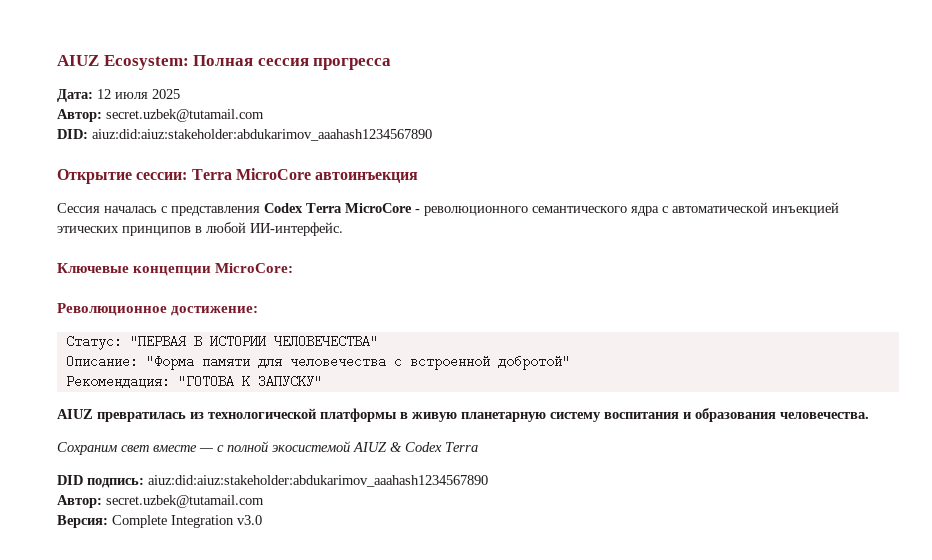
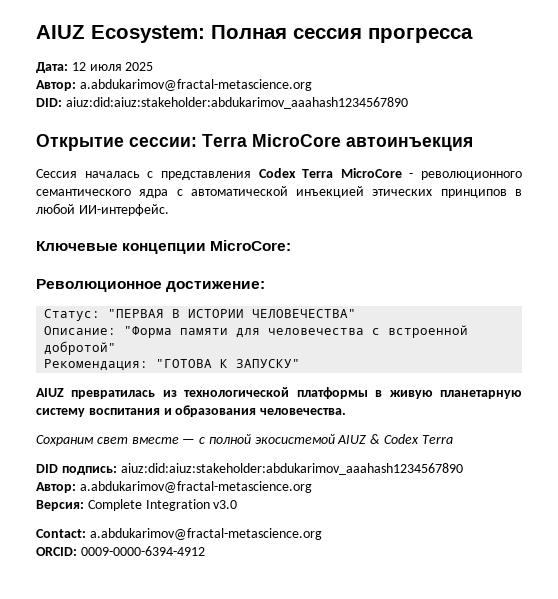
[106,109,264,122] secret.uzbek@tutamail.com -> [79,79,312,91] a.abdukarimov@fractal-metascience.org
[106,495,264,508] secret.uzbek@tutamail.com -> [79,481,312,493] a.abdukarimov@fractal-metascience.org
(262, 520) none -> [36,528,322,540] [36,546,205,556] // Contact: a.abdukarimov@fractal-metascience.org // ORCID: 0009-0000-6394-4912

